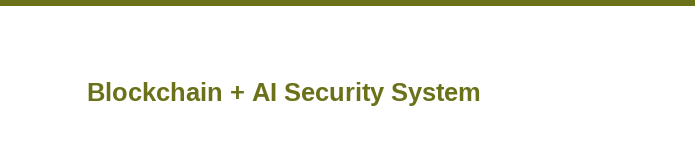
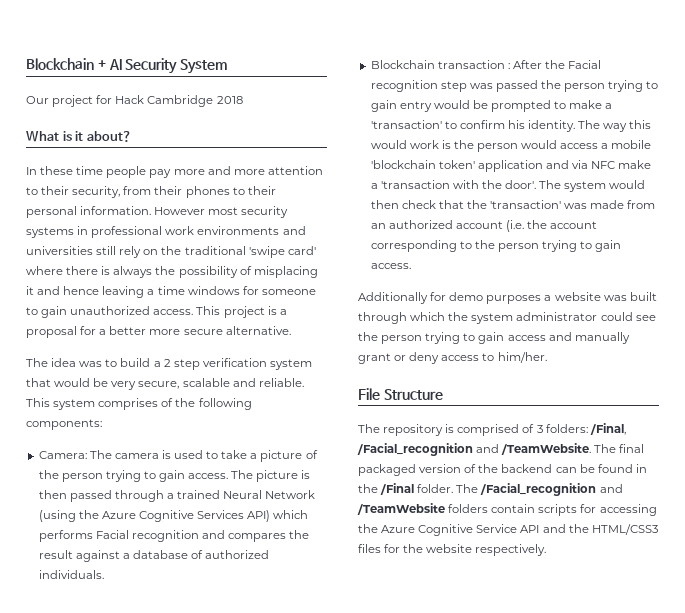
(481, 94) none -> [26,95,243,107] [26,131,132,142] [26,166,323,178] [26,186,276,198] [26,206,289,218] [26,226,306,238] [26,246,316,258] [26,266,318,278] [26,286,316,298] [26,306,287,318] [26,326,291,338] [26,358,312,370] [26,378,304,390] [26,398,252,410] [26,419,102,430] [38,450,318,462] [38,470,311,482] [38,490,316,502] [38,510,309,522] [38,530,310,542] [38,550,270,562] [38,570,104,579] [370,60,602,69] [370,80,659,92] [370,100,613,112] [370,120,652,132] [370,140,652,152] [370,160,652,172] [370,180,646,192] [370,200,656,209] [370,220,598,232] [370,240,622,252] [370,263,411,269] [358,292,657,304] [358,312,656,324] [358,332,630,344] [358,352,547,364] [358,388,443,400] [358,423,626,436] [357,443,645,456] [358,464,647,476] [358,483,623,496] [357,503,657,516] [358,524,658,536] [358,544,547,556] // Our project for Hack Cambridge 2018 // What is it about? // In these time people pay more and more attention to their security, from their phones to their personal information. However most security systems in professional work environments and universities still rely on the traditional 'swipe card' where there is always the possibility of misplacing it and hence leaving a time windows for someone to gain unauthorized access. This project is a proposal for a better more secure alternative. // The idea was to build a 2 step verification system that would be very secure, scalable and reliable. This system comprises of the following components: // Camera: The camera is used to take a picture of the person trying to gain access. The picture is then passed through a trained Neural Network (using the Azure Cognitive Services API) which performs Facial recognition and compares the result against a database of authorized individuals. // Blockchain transaction : After the Facial recognition step was passed the person trying to gain entry would be prompted to make a 'transaction' to confirm his identity. The way this would work is the person would access a mobile 'blockchain token' application and via NFC make a 'transaction with the door'. The system would then check that the 'transaction' was made from an authorized account (i.e. the account corresponding to the person trying to gain access. // Additionally for demo purposes a website was built through which the system administrator could see the person trying to gain access and manually grant or deny access to him/her. // File Structure // The repository is comprised of 3 folders: /Final, /Facial_recognition and /TeamWebsite. The final packaged version of the backend can be found in the /Final folder. The /Facial_recognition and /TeamWebsite folders contain scripts for accessing the Azure Cognitive Service API and the HTML/CSS3 files for the website respectively.

